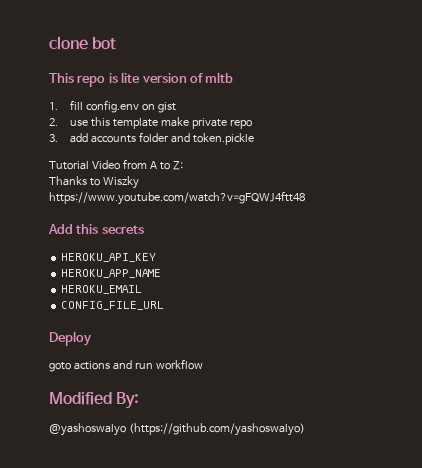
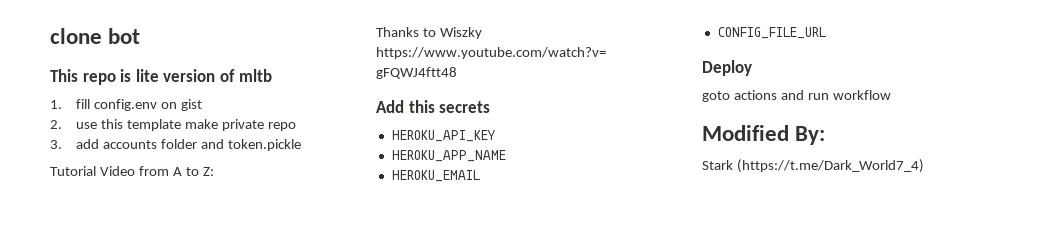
[49,423,305,436] @yashoswalyo (https://github.com/yashoswalyo) -> [702,159,924,173] Stark (https://t.me/Dark_World7_4)

